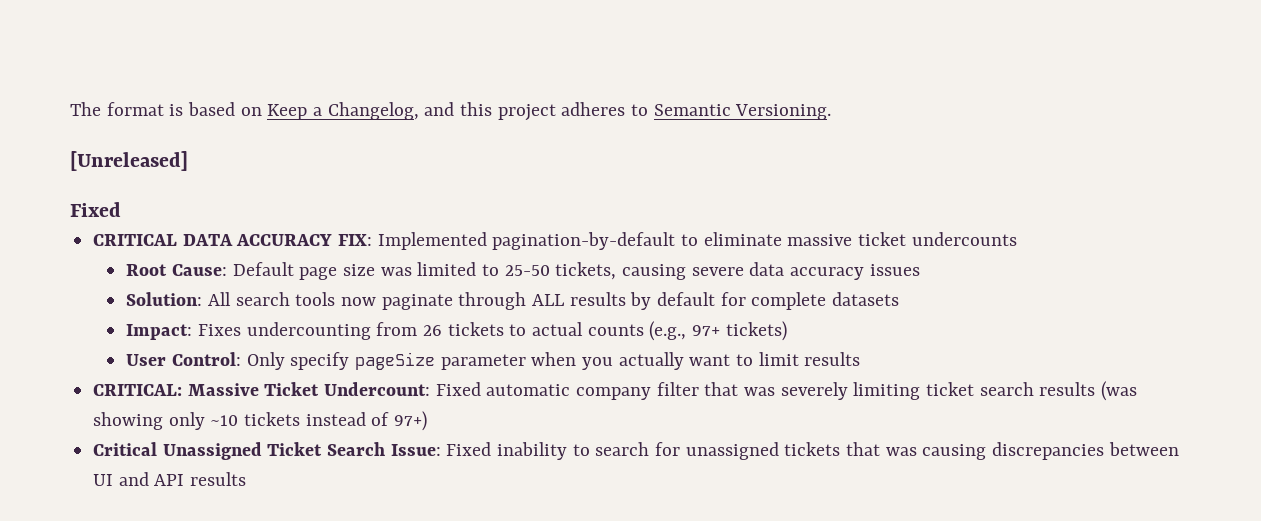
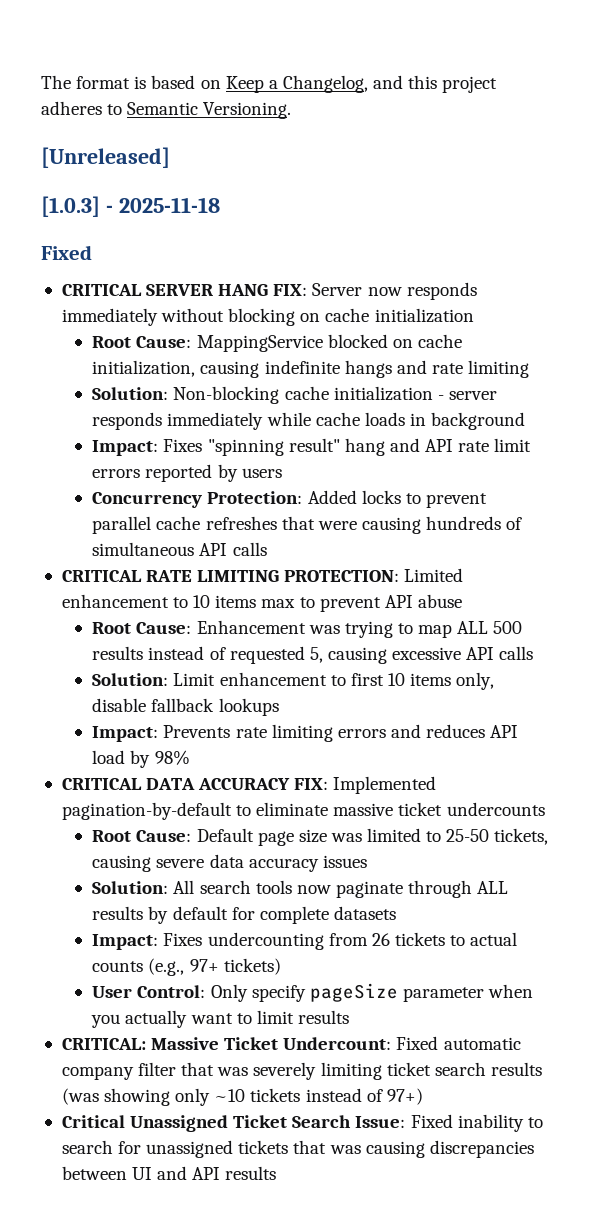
[70,202,121,217] Fixed -> [41,196,220,217] [41,245,92,260] [61,282,477,300] [61,308,474,326] [92,334,462,352] [92,360,530,378] [92,386,497,404] [92,412,526,430] [92,438,532,456] [92,464,282,482] [92,490,487,508] [92,516,523,534] [92,542,267,556] [61,568,464,582] [61,594,462,612] [92,620,523,638] [92,646,534,664] [92,672,495,690] [92,698,279,716] [92,724,519,742] [92,750,190,768] [1.0.3] - 2025-11-18 // Fixed // CRITICAL SERVER HANG FIX: Server now responds immediately without blocking on cache initialization // Root Cause: MappingService blocked on cache initialization, causing indefinite hangs and rate limiting // Solution: Non-blocking cache initialization - server responds immediately while cache loads in background // Impact: Fixes "spinning result" hang and API rate limit errors reported by users // Concurrency Protection: Added locks to prevent parallel cache refreshes that were causing hundreds of simultaneous API calls // CRITICAL RATE LIMITING PROTECTION: Limited enhancement to 10 items max to prevent API abuse // Root Cause: Enhancement was trying to map ALL 500 results instead of requested 5, causing excessive API calls // Solution: Limit enhancement to first 10 items only, disable fallback lookups // Impact: Prevents rate limiting errors and reduces API load by 98%

